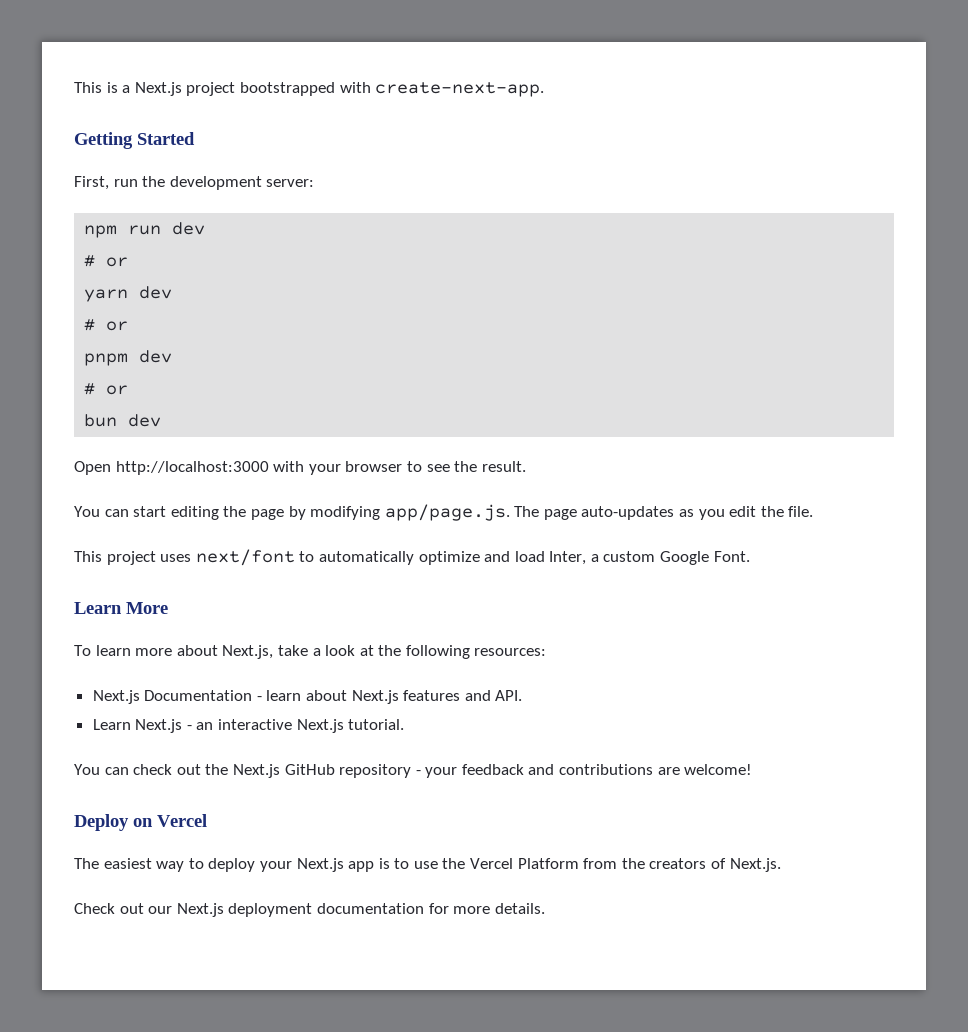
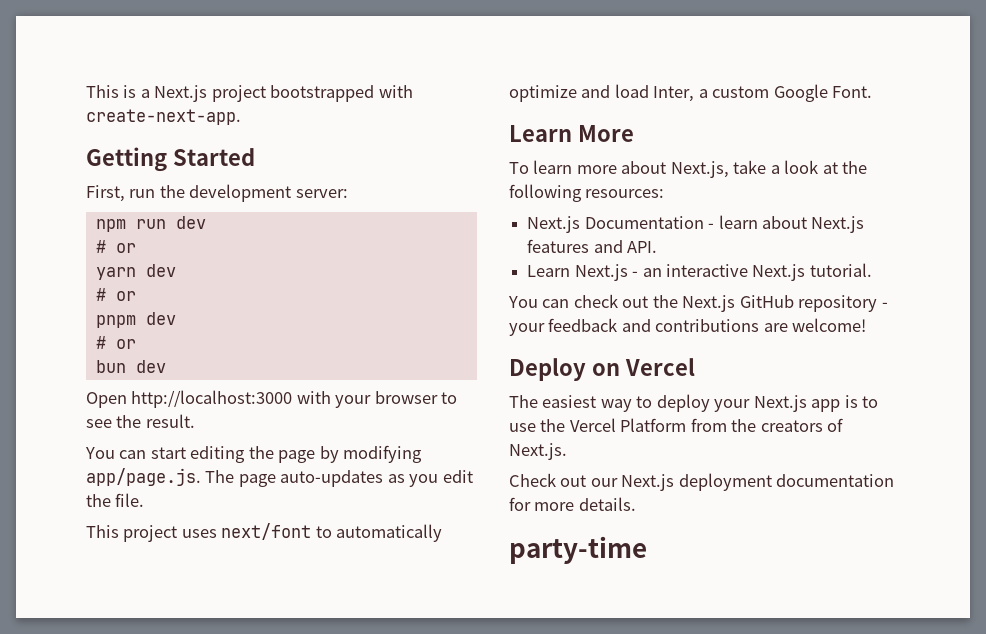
(545, 908) none -> [509,536,647,564] // party-time

